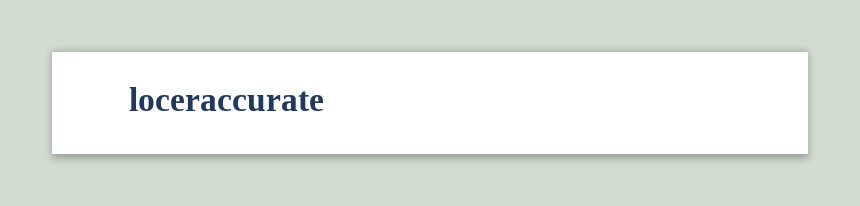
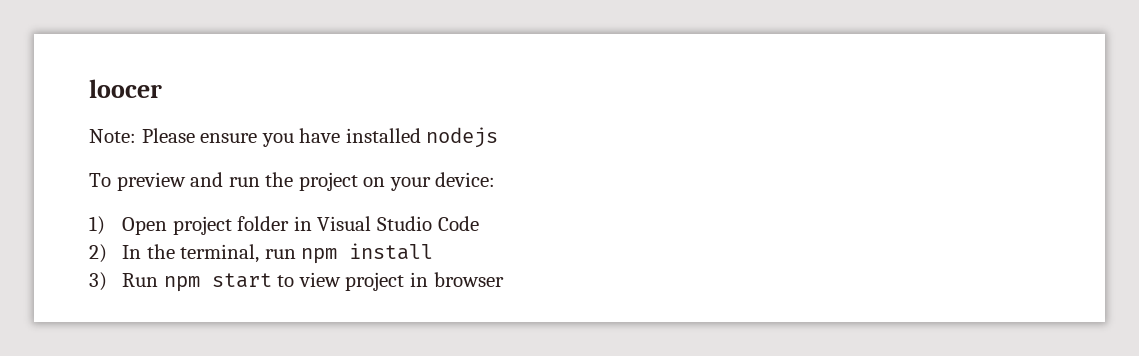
[129,87,324,111] loceraccurate -> [89,79,162,98] [89,127,499,148] [89,172,496,191] [89,216,479,235] [89,243,434,264] [89,272,504,292] loocer // Note: Please ensure you have installed nodejs // To preview and run the project on your device: // 1) Open project folder in Visual Studio Code // 2) In the terminal, run npm install // 3) Run npm start to view project in browser

